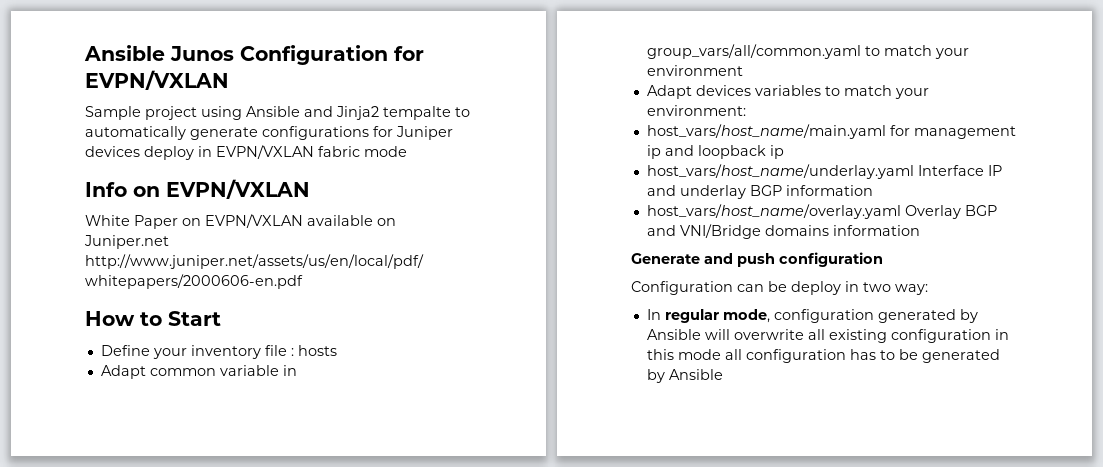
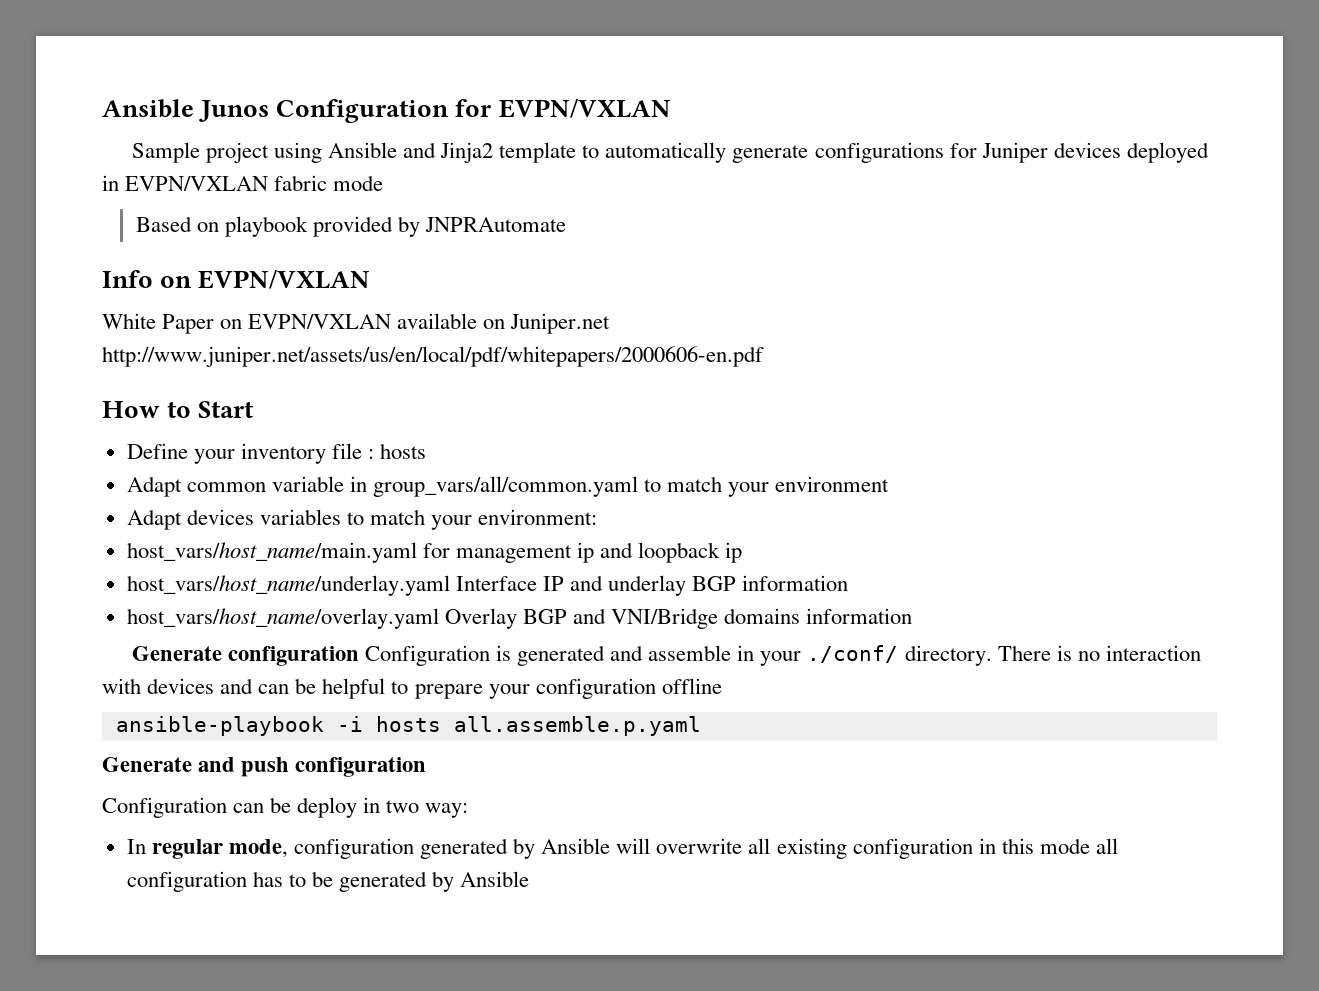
[383,106,451,120] tempalte -> [499,142,577,163] template
[144,146,194,160] deploy -> [1126,142,1209,163] deployed
(407, 151) none -> [135,216,567,237] // Based on playbook provided by JNPRAutomate
(920, 230) none -> [131,645,1201,666] [102,678,722,699] [115,716,701,736] // Generate configuration Configuration is generated and assemble in your ./conf/ directory. There is no interaction with devices and can be helpful to prepare your configuration offline // ansible-playbook -i hosts all.assemble.p.yaml

